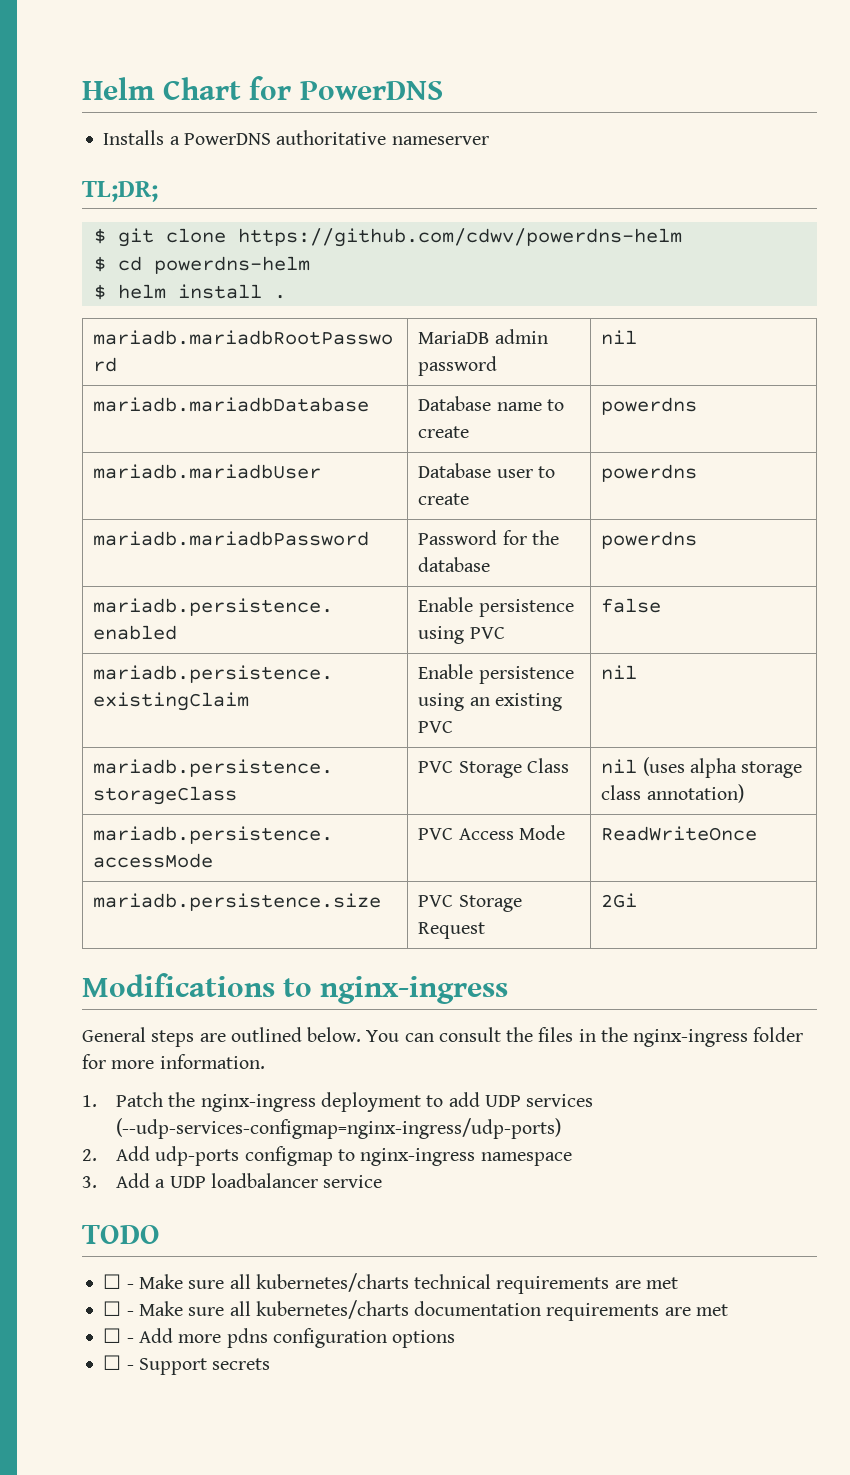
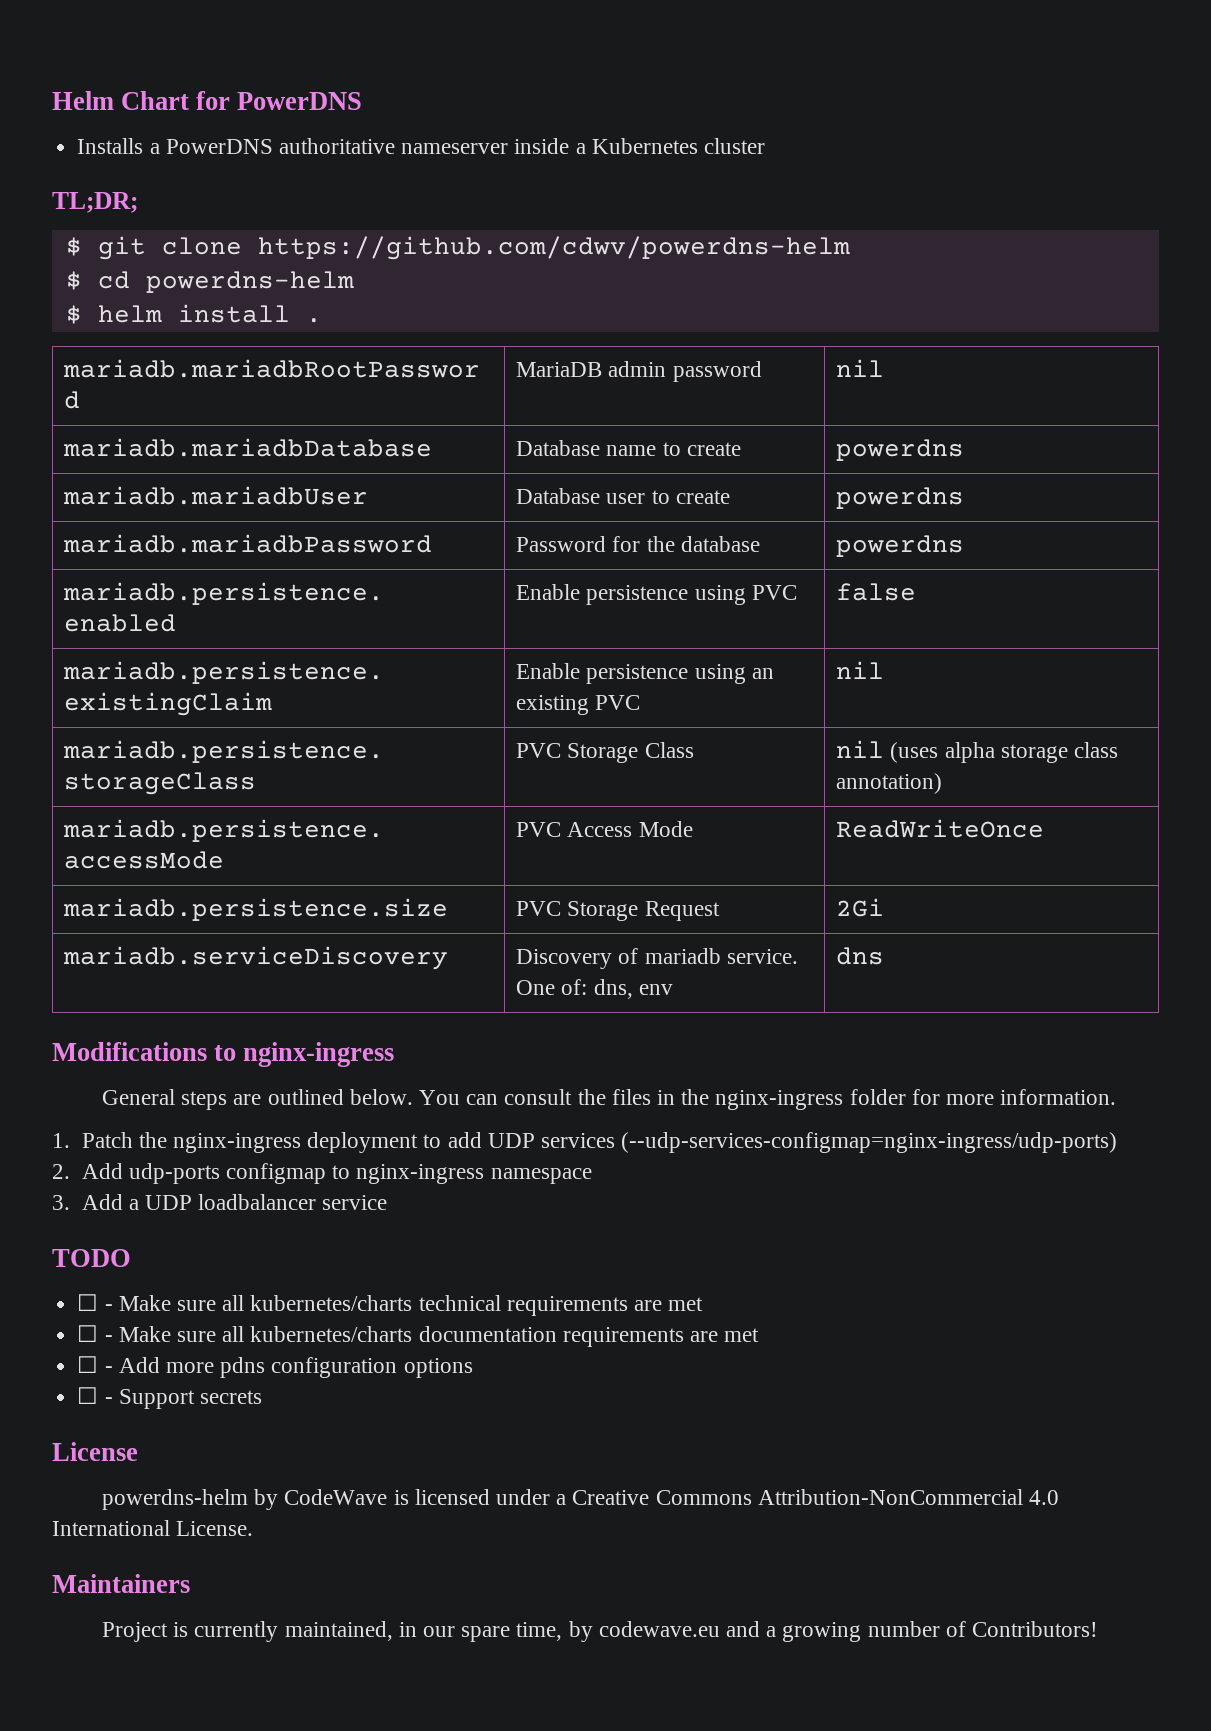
(489, 140) none -> [514,138,765,154] inside a Kubernetes cluster
(638, 900) none -> [63,946,449,970] [516,948,798,969] [516,979,673,999] [836,947,885,965] // mariadb.serviceDiscovery | Discovery of mariadb service. One of: dns, env | dns
(271, 1364) none -> [52,1442,138,1461] [101,1489,1060,1510] [52,1520,254,1536] [52,1574,190,1593] [101,1621,1099,1642] // License // powerdns-helm by CodeWave is licensed under a Creative Commons Attribution-NonCommercial 4.0 International License. // Maintainers // Project is currently maintained, in our spare time, by codewave.eu and a growing number of Contributors!

